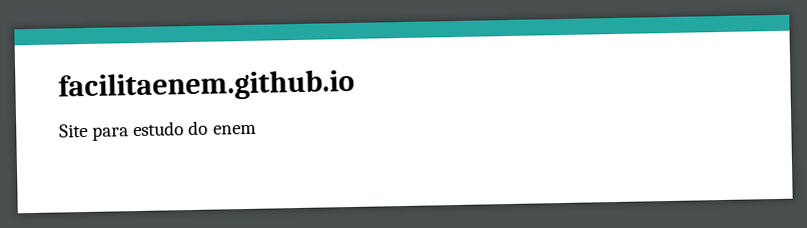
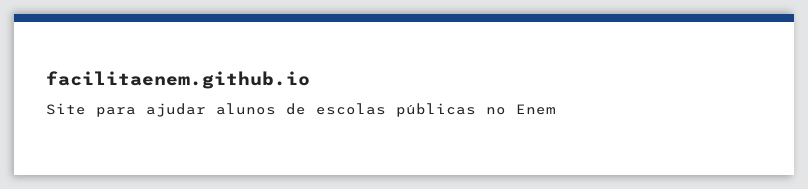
[133,120,257,137] estudo do enem -> [146,103,556,117] ajudar alunos de escolas públicas no Enem

